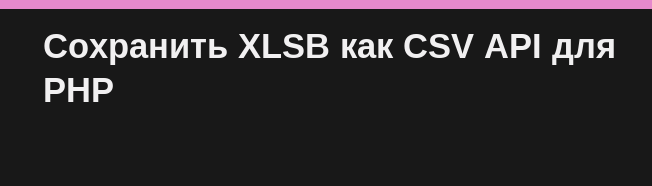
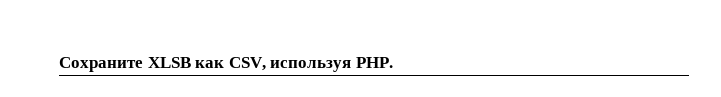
[43,34,228,65] Сохранить -> [59,57,143,72] Сохраните
[403,34,616,65] [43,78,114,102] CSV API для PHP -> [228,57,393,72] CSV, используя PHP.

